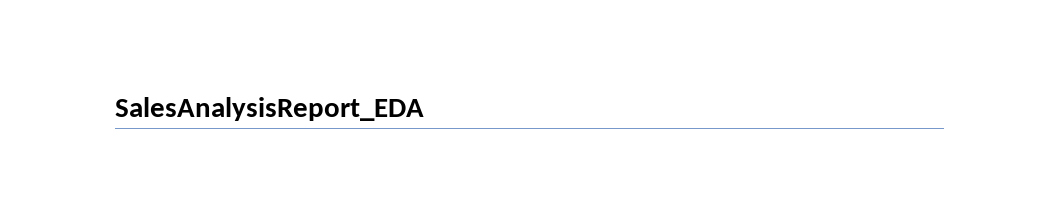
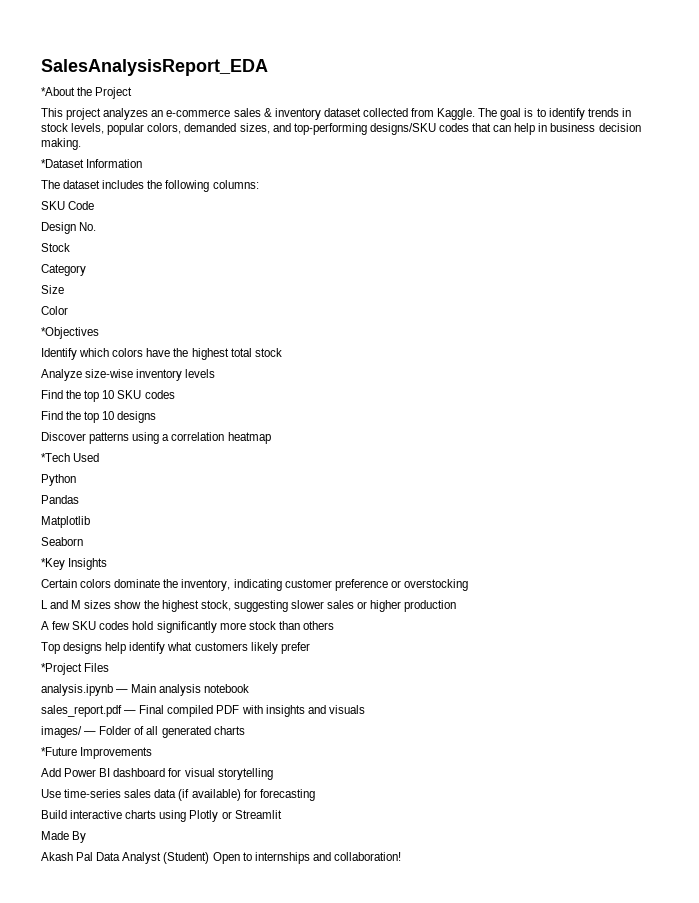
(424, 109) none -> [41,87,133,99] [41,108,631,120] [41,123,641,135] [41,138,81,150] [41,159,143,168] [41,180,259,192] [41,201,95,210] [41,222,97,234] [41,243,70,252] [41,264,86,276] [41,285,64,294] [41,306,68,315] [41,327,99,339] [41,348,282,360] [41,369,216,381] [41,390,175,402] [41,411,157,423] [41,432,271,444] [41,453,100,462] [41,474,76,486] [41,495,79,504] [41,516,90,528] [41,537,83,546] [41,558,108,570] [41,579,468,591] [41,600,457,612] [41,621,334,633] [41,642,310,654] [41,663,110,675] [41,684,250,696] [41,705,365,717] [41,726,245,738] [41,747,153,759] [41,768,273,780] [41,789,315,801] [41,810,282,822] [41,831,87,843] [41,852,401,864] // *About the Project // This project analyzes an e-commerce sales & inventory dataset collected from Kaggle. The goal is to identify trends in stock levels, popular colors, demanded sizes, and top-performing designs/SKU codes that can help in business decision making. // *Dataset Information // The dataset includes the following columns: // SKU Code // Design No. // Stock // Category // Size // Color // *Objectives // Identify which colors have the highest total stock // Analyze size-wise inventory levels // Find the top 10 SKU codes // Find the top 10 designs // Discover patterns using a correlation heatmap // *Tech Used // Python // Pandas // Matplotlib // Seaborn // *Key Insights // Certain colors dominate the inventory, indicating customer preference or overstocking // L and M sizes show the highest stock, suggesting slower sales or higher production // A few SKU codes hold significantly more stock than others // Top designs help identify what customers likely prefer // *Project Files // analysis.ipynb — Main analysis notebook // sales_report.pdf — Final compiled PDF with insights and visuals // images/ — Folder of all generated charts // *Future Improvements // Add Power BI dashboard for visual storytelling // Use time-series sales data (if available) for forecasting // Build interactive charts using Plotly or Streamlit // Made By // Akash Pal Data Analyst (Student) Open to internships and collaboration!

